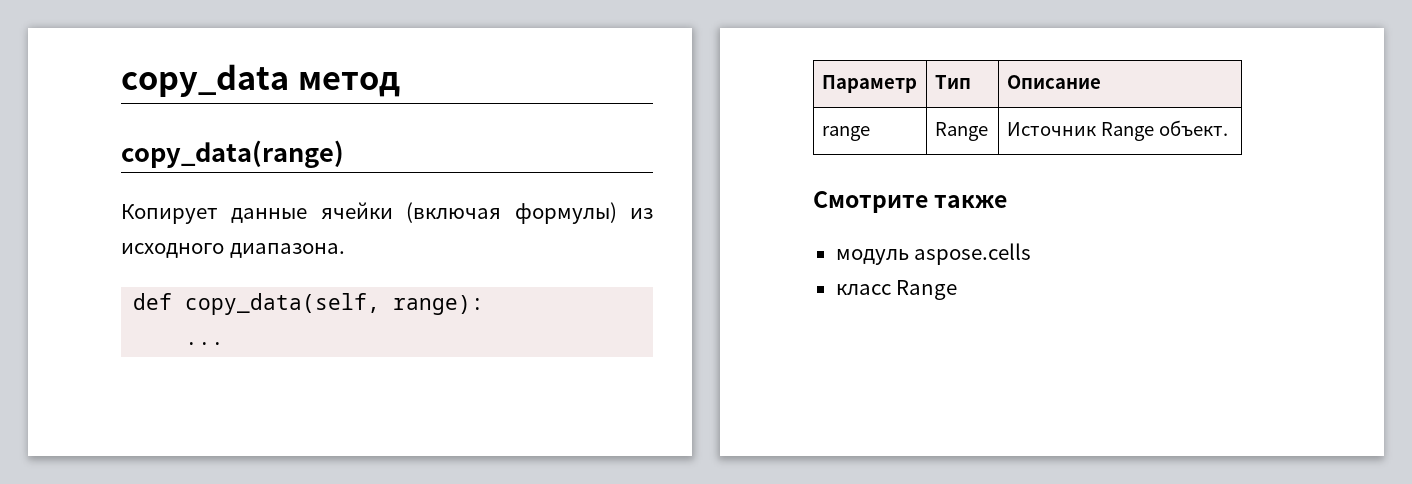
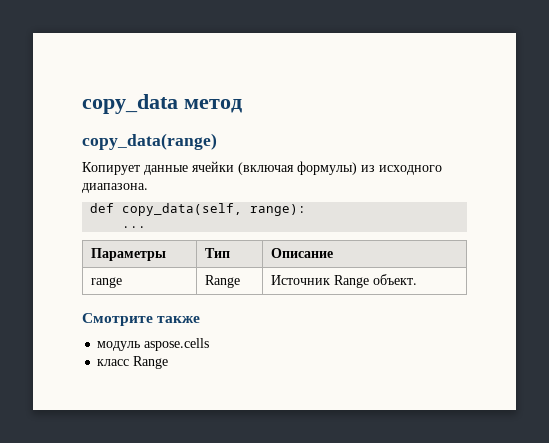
[821,75,917,93] Параметр -> [90,248,166,261] Параметры

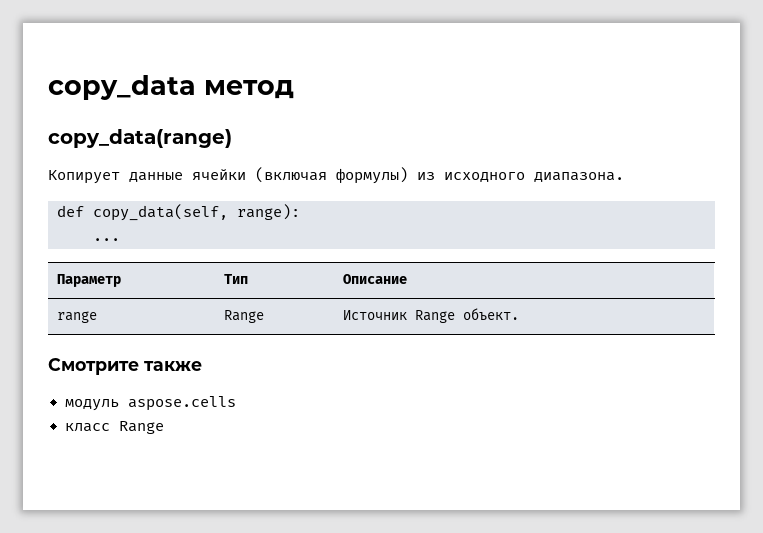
[90,248,166,261] Параметры -> [57,274,122,287] Параметр

